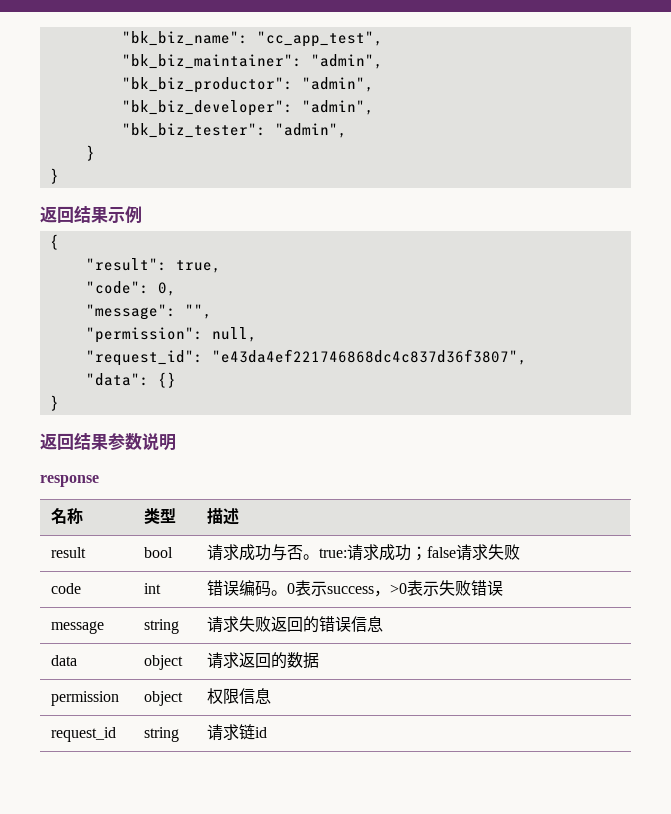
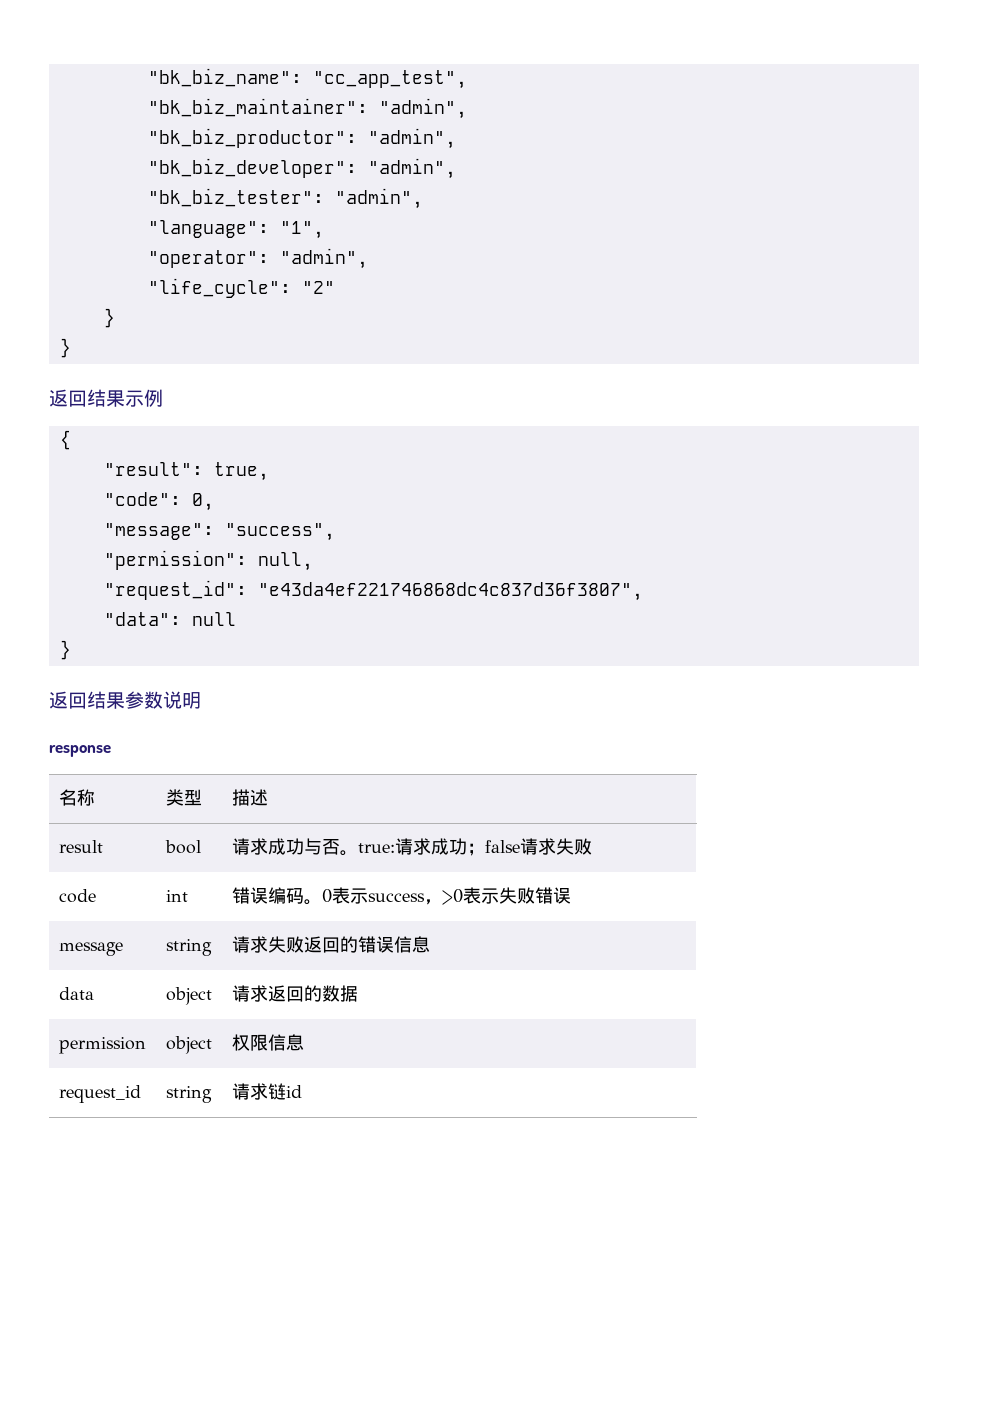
(347, 130) none -> [147,220,324,239] [147,248,368,269] [147,278,335,298] // "language": "1", // "operator": "admin", // "life_cycle": "2"
[184,304,212,319] "", -> [224,523,335,541] "success",
[157,372,176,388] {} -> [191,612,236,626] null

